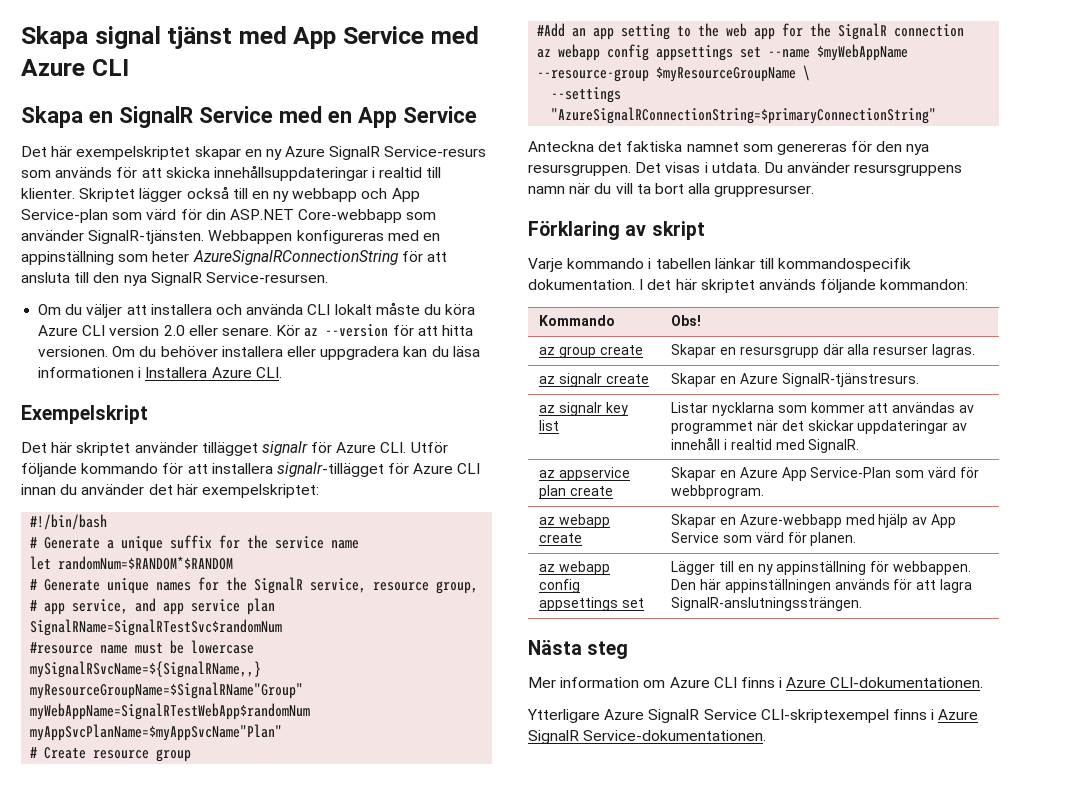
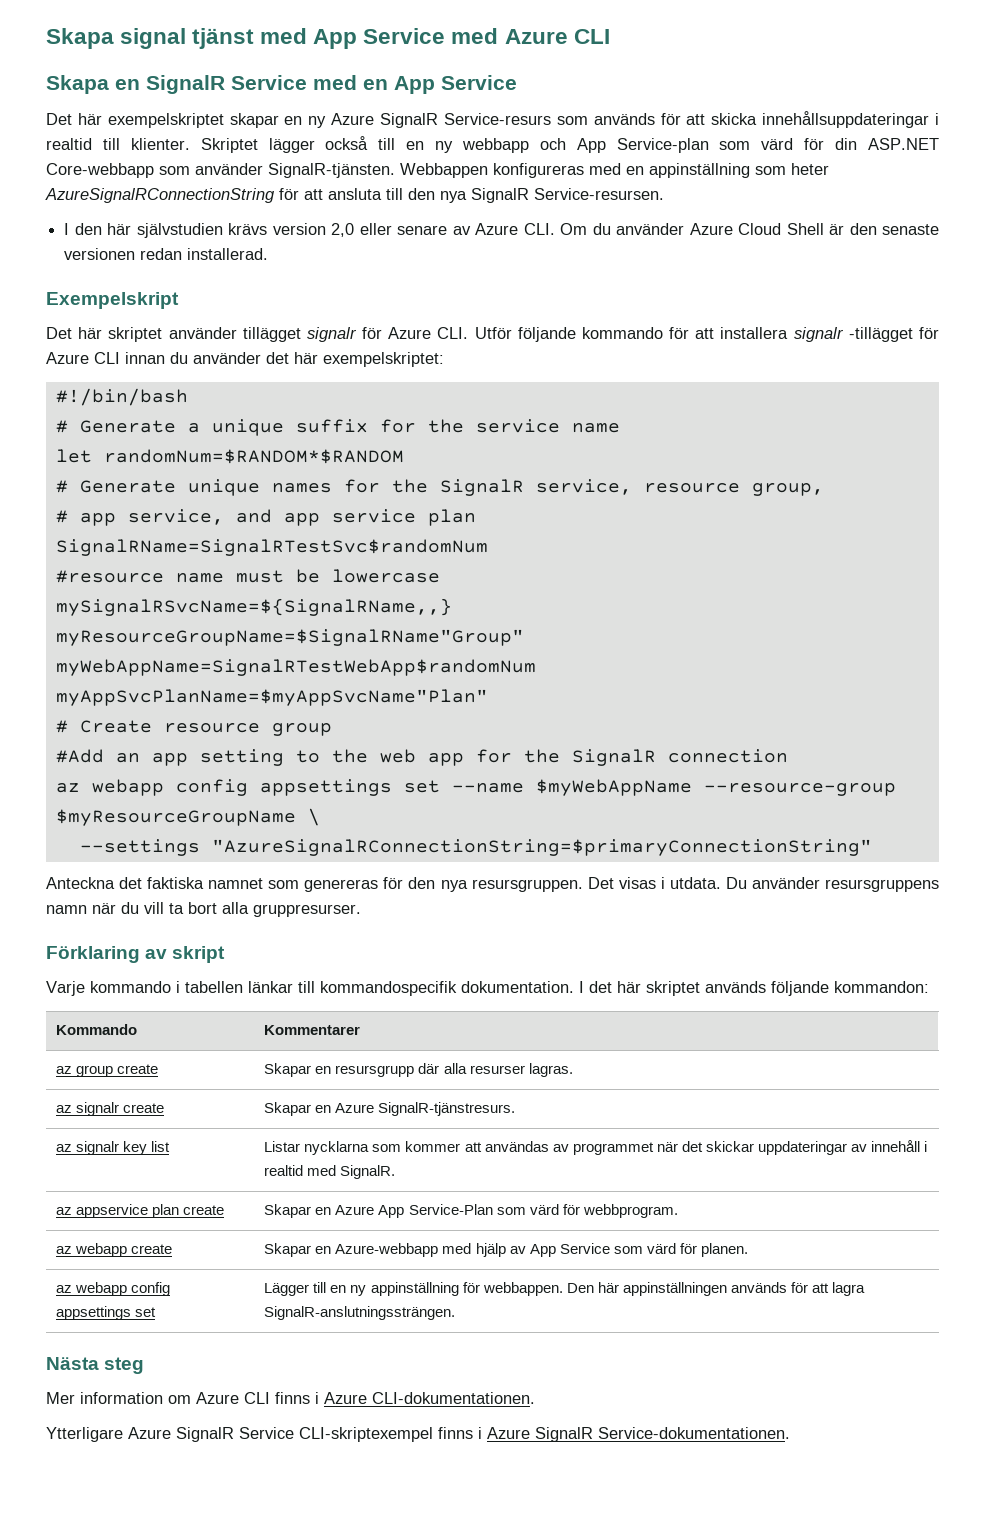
[38,302,476,318] [38,324,473,337] [38,346,480,360] [38,367,282,378] Om du väljer att installera och använda CLI lokalt måste du köra Azure CLI version 2.0 eller senare. Kör az --version för att hitta versionen. Om du behöver installera eller uppgradera kan du läsa informationen i Installera Azure CLI. -> [64,223,939,238] [64,248,269,260] I den här självstudien krävs version 2,0 eller senare av Azure CLI. Om du använder Azure Cloud Shell är den senaste versionen redan installerad.
[276,462,384,477] signalr-tillägget -> [793,327,913,342] signalr -tillägget
[671,315,702,326] Obs! -> [264,1025,361,1035] Kommentarer

